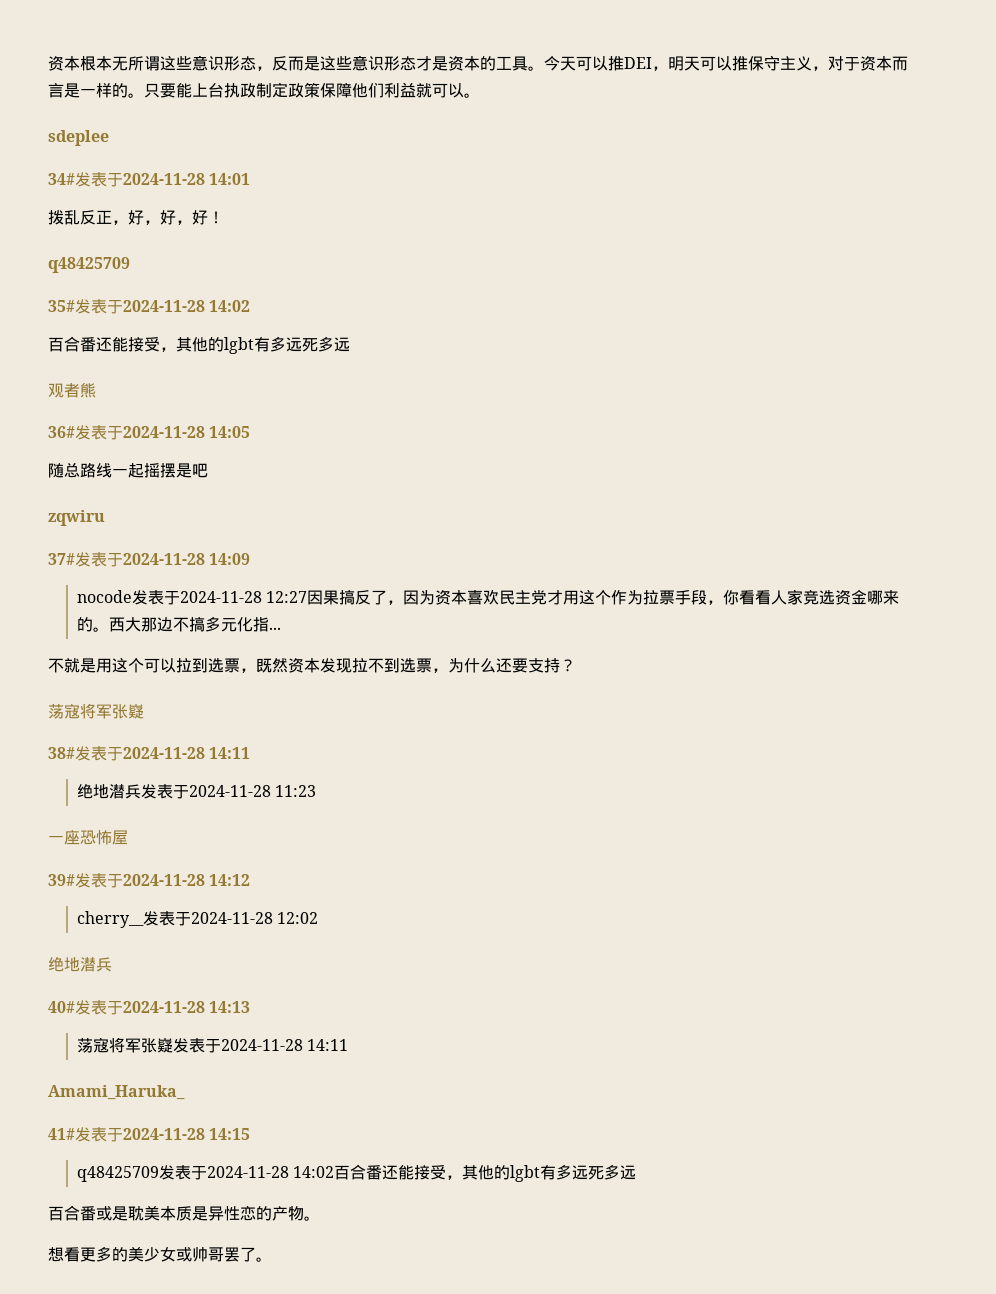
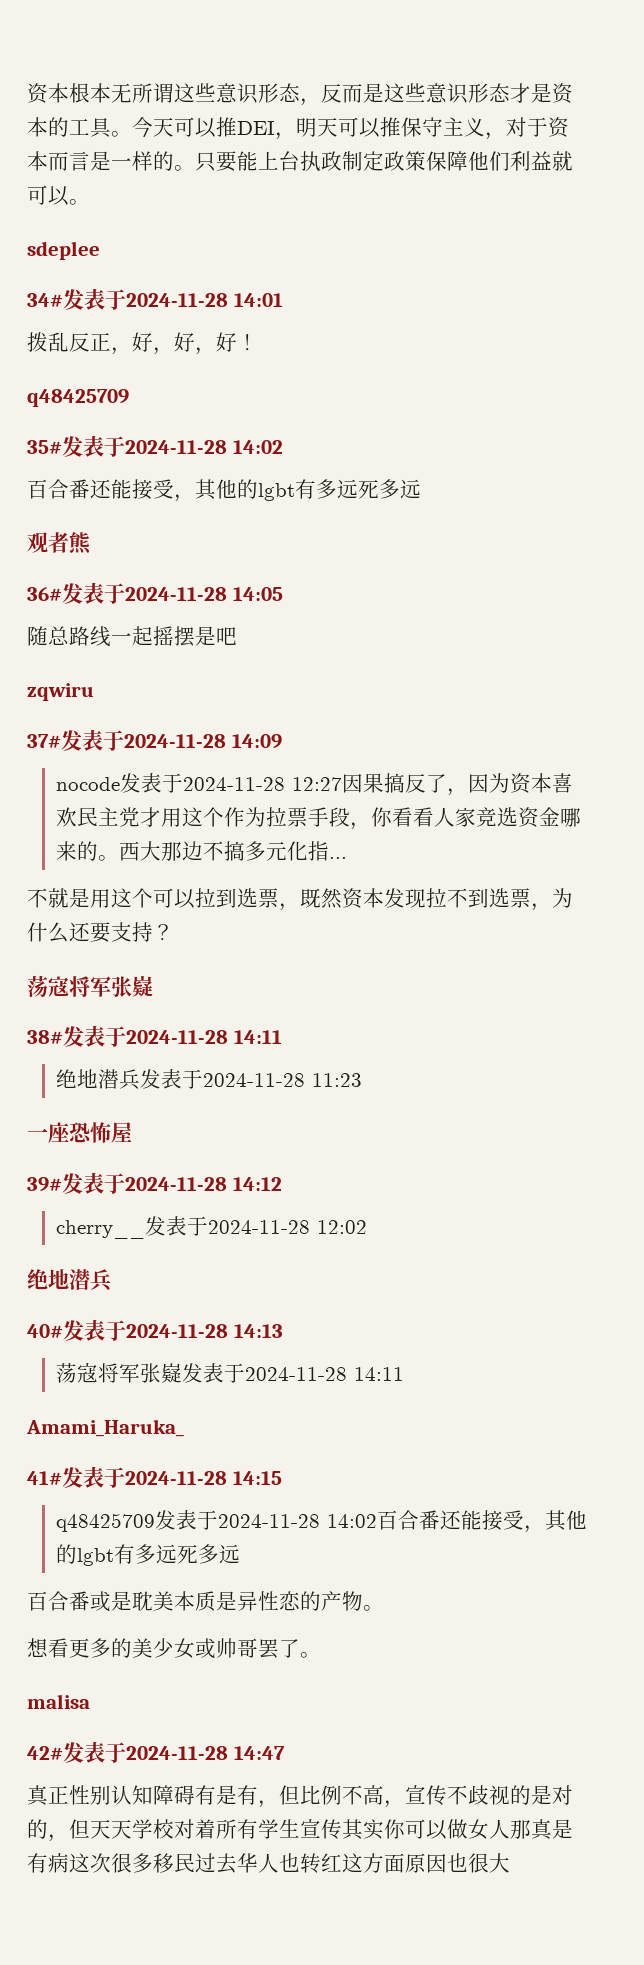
(272, 1259) none -> [27,1694,90,1709] [27,1741,285,1763] [27,1785,573,1808] [27,1819,573,1842] [27,1853,510,1874] // malisa // 42#发表于2024-11-28 14:47 // 真正性别认知障碍有是有，但比例不高，宣传不歧视的是对的，但天天学校对着所有学生宣传其实你可以做女人那真是有病这次很多移民过去华人也转红这方面原因也很大

